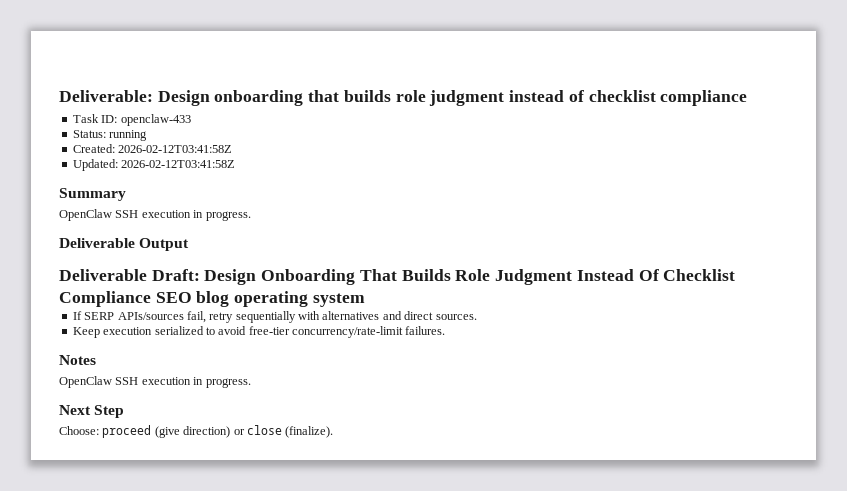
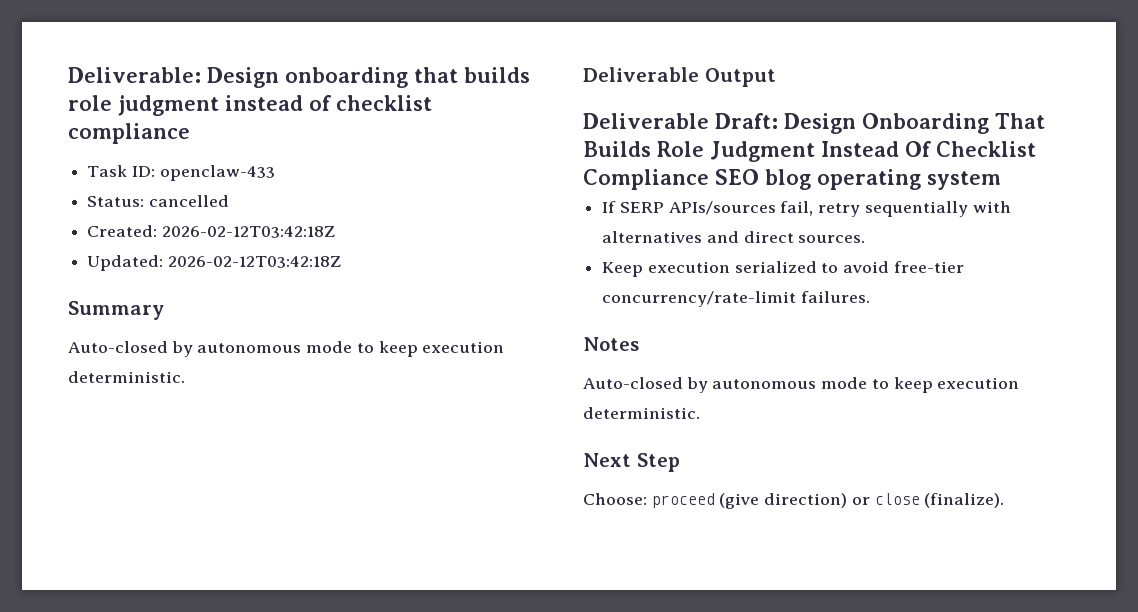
[109,130,148,141] running -> [148,195,229,207] cancelled
[118,145,233,153] 2026-02-12T03:41:58Z -> [161,226,335,238] 2026-02-12T03:42:18Z
[121,160,236,168] 2026-02-12T03:41:58Z -> [167,256,341,268] 2026-02-12T03:42:18Z
[59,209,251,221] OpenClaw SSH execution in progress. -> [68,341,505,357] [68,371,185,383] Auto-closed by autonomous mode to keep execution deterministic.
[59,376,251,388] OpenClaw SSH execution in progress. -> [583,377,1020,393] [583,407,700,419] Auto-closed by autonomous mode to keep execution deterministic.

